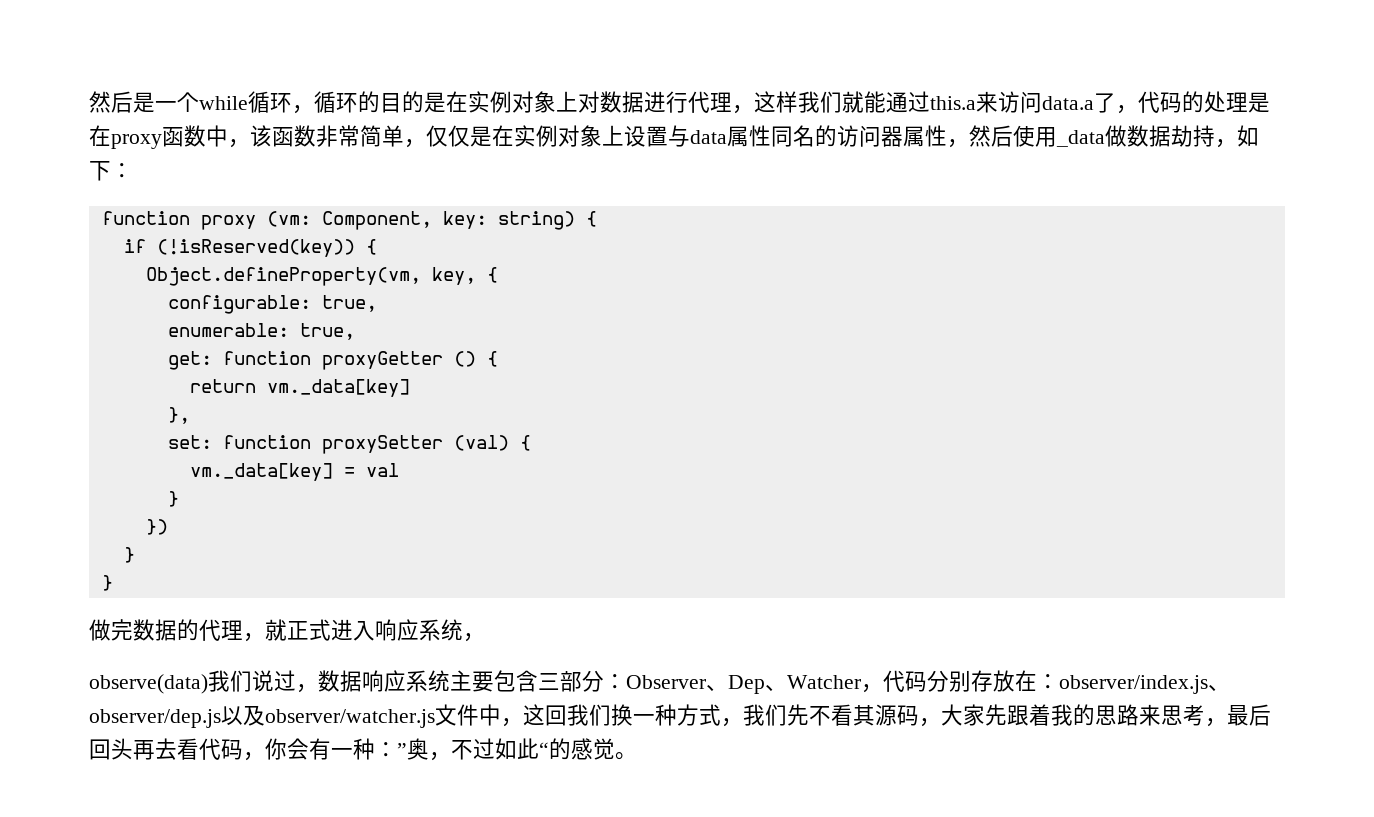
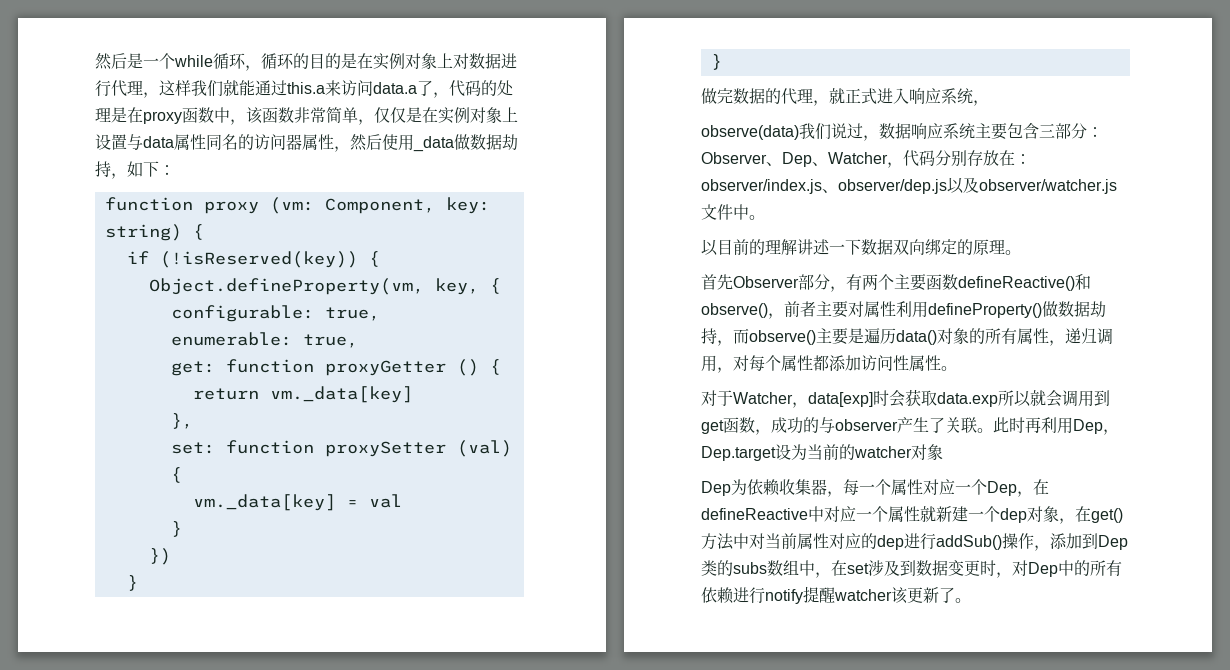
[501,704,1271,727] [89,738,615,761] ，这回我们换一种方式，我们先不看其源码，大家先跟着我的思路来思考，最后回头再去看代码，你会有一种：”奥，不过如此“的感觉 -> [749,215,765,220] [701,239,1021,256] [701,274,1091,292] [701,301,1106,319] [701,328,1113,346] [701,355,957,373] [701,389,1110,408] [701,417,1119,435] [701,444,943,461] [701,479,1049,497] [701,506,1123,524] [701,533,1128,551] [701,560,1122,578] [701,586,955,604] 。 // 以目前的理解讲述一下数据双向绑定的原理。 // 首先Observer部分，有两个主要函数defineReactive()和observe()，前者主要对属性利用defineProperty()做数据劫持，而observe()主要是遍历data()对象的所有属性，递归调用，对每个属性都添加访问性属性。 // 对于Watcher，data[exp]时会获取data.exp所以就会调用到get函数，成功的与observer产生了关联。此时再利用Dep，Dep.target设为当前的watcher对象 // Dep为依赖收集器，每一个属性对应一个Dep，在defineReactive中对应一个属性就新建一个dep对象，在get()方法中对当前属性对应的dep进行addSub()操作，添加到Dep类的subs数组中，在set涉及到数据变更时，对Dep中的所有依赖进行notify提醒watcher该更新了

